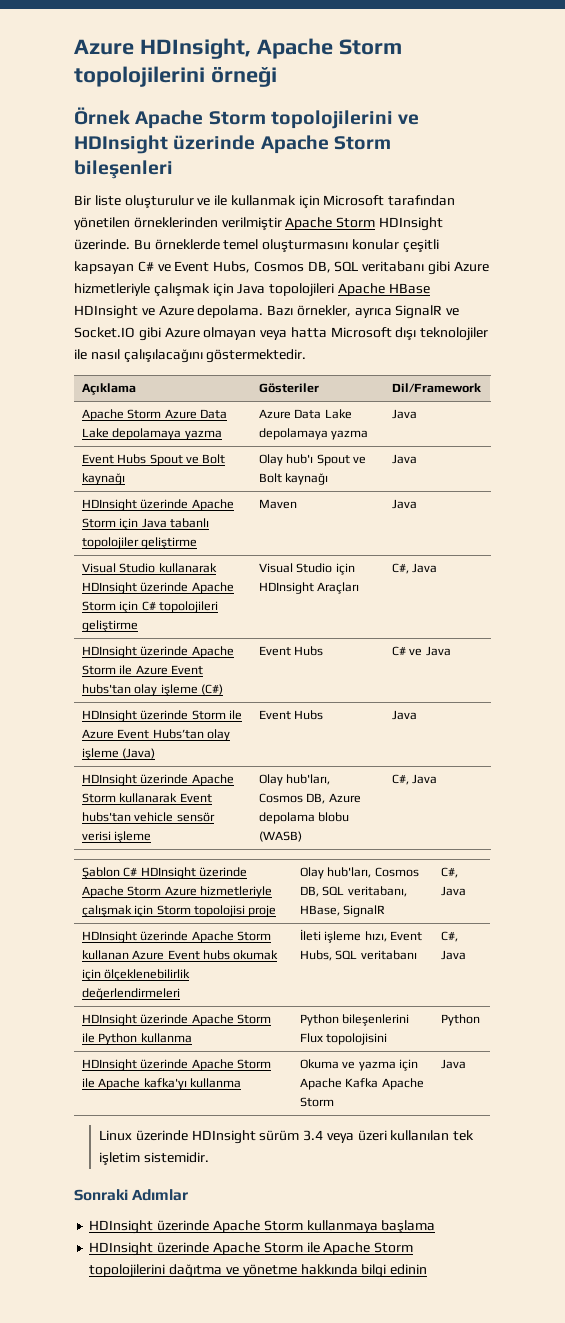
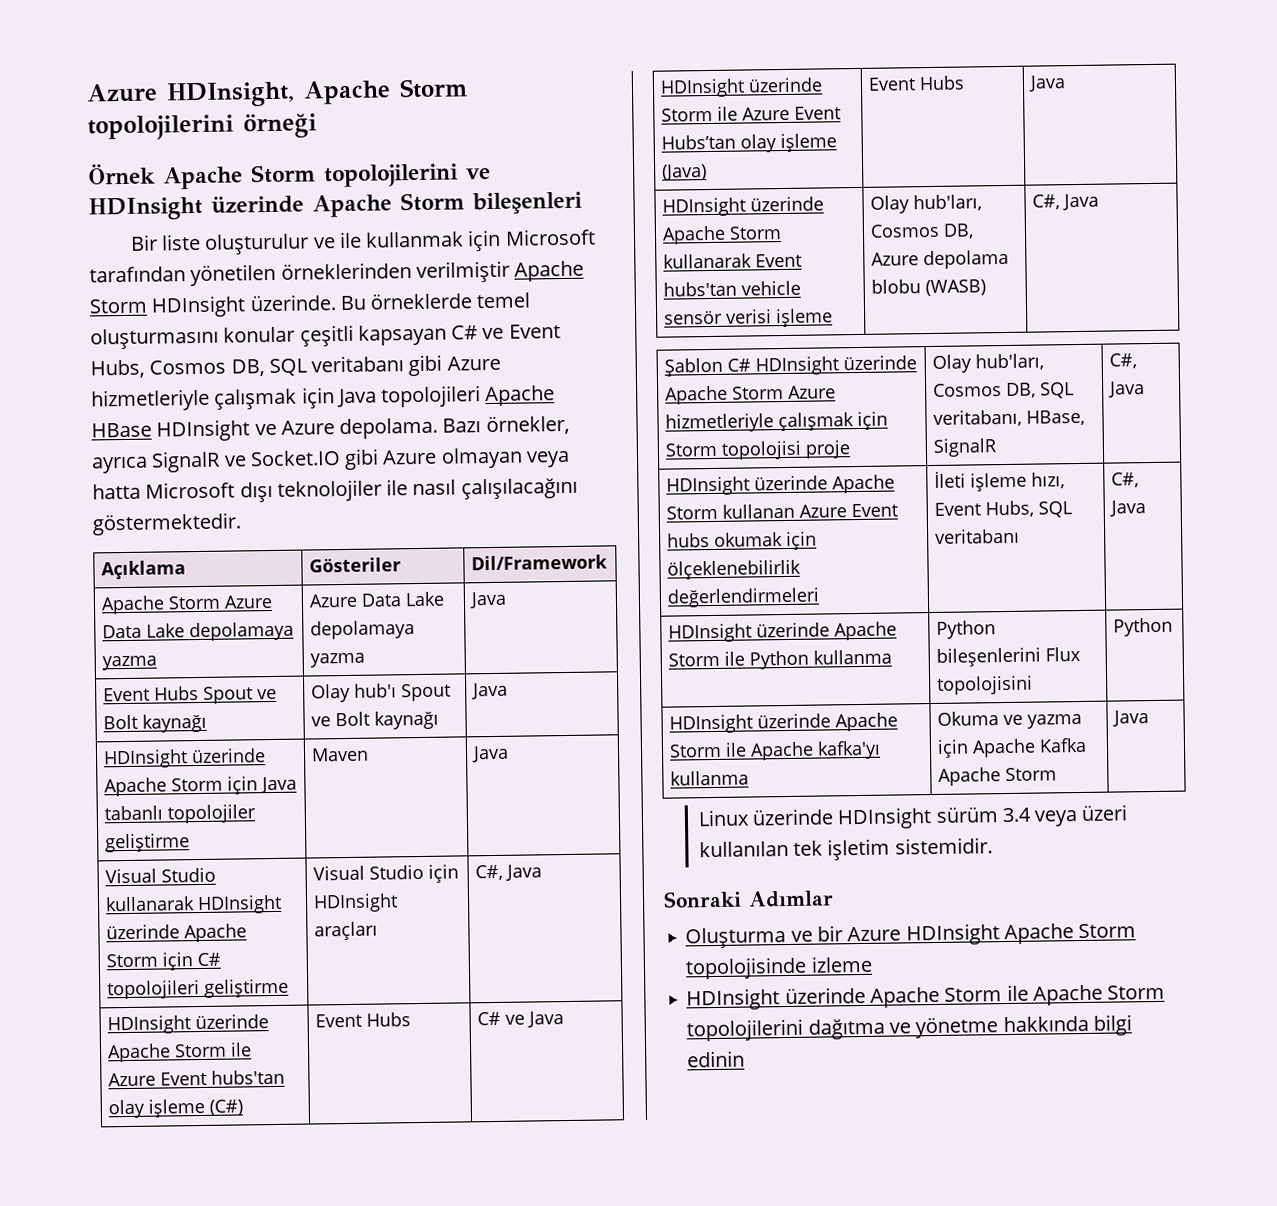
[317,582,360,594] Araçları -> [313,921,378,941] araçları
[89,1220,436,1234] HDInsight üzerinde Apache Storm kullanmaya başlama -> [685,923,1137,949] [685,955,873,980] Oluşturma ve bir Azure HDInsight Apache Storm topolojisinde izleme

